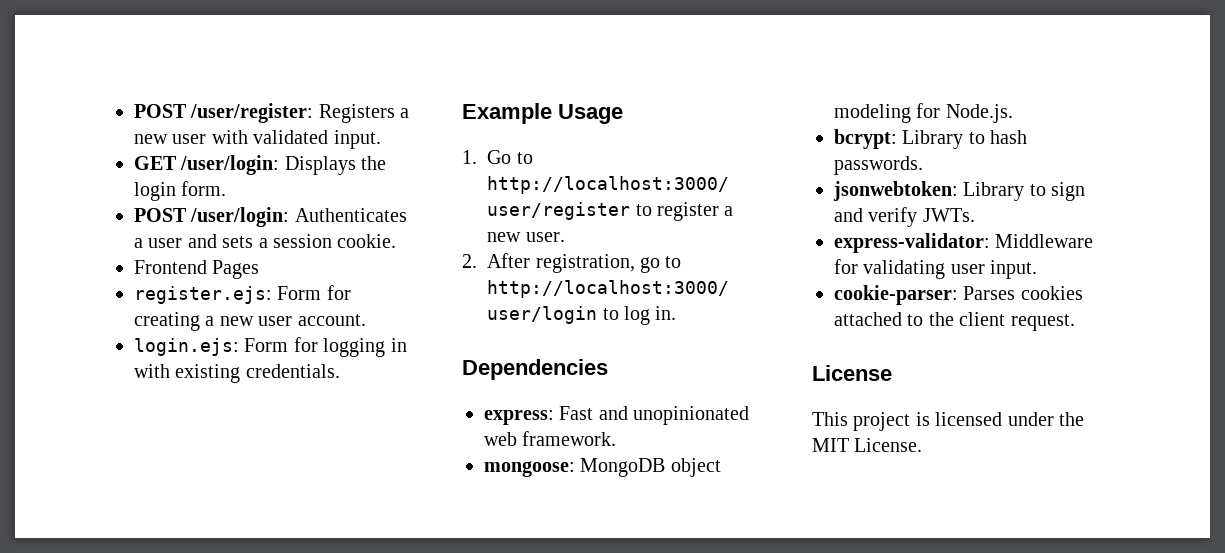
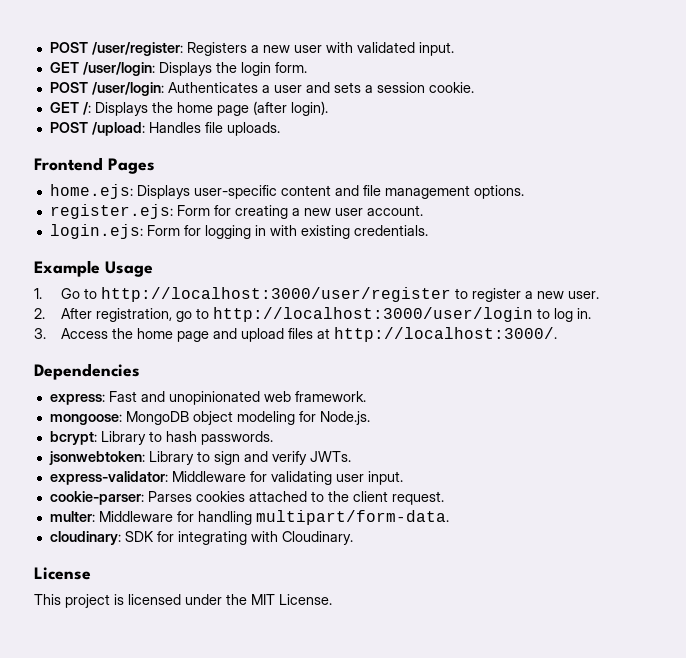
[134,260,260,279] Frontend Pages -> [49,101,328,116] [49,122,280,136] [34,157,155,174] [49,184,524,199] GET /: Displays the home page (after login). // POST /upload: Handles file uploads. // Frontend Pages // home.ejs: Displays user-specific content and file management options.
(677, 313) none -> [34,327,557,342] // 3. Access the home page and upload files at http://localhost:3000/.
(1075, 322) none -> [49,510,449,525] [49,531,353,545] // multer: Middleware for handling multipart/form-data. // cloudinary: SDK for integrating with Cloudinary.

